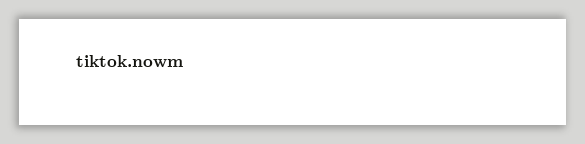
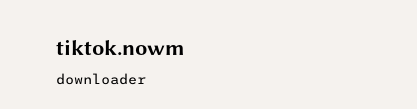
(183, 61) none -> [56,73,146,85] // downloader

